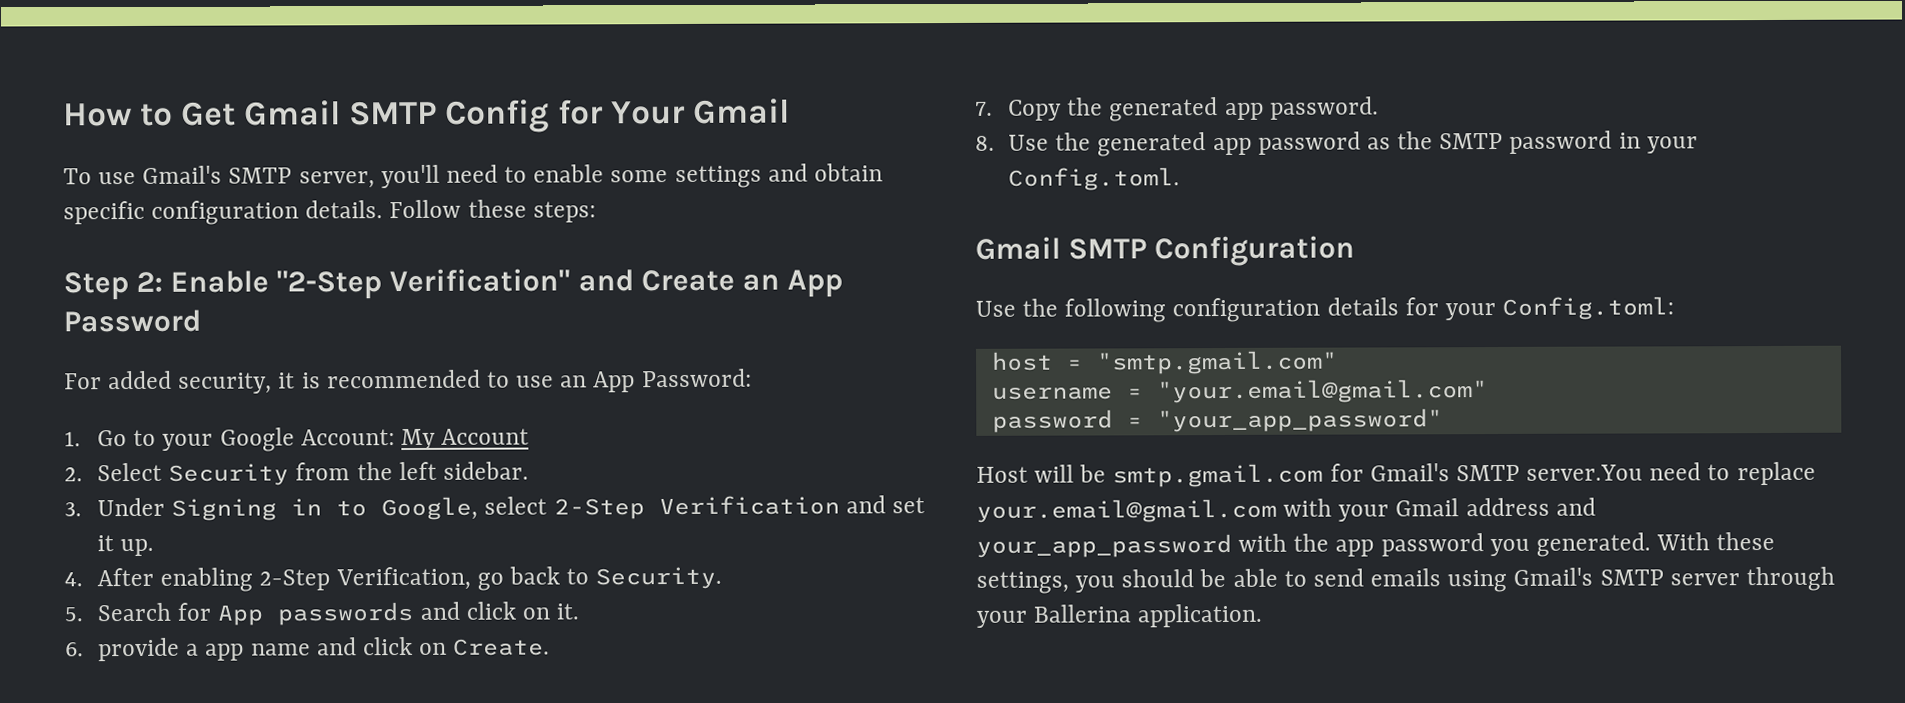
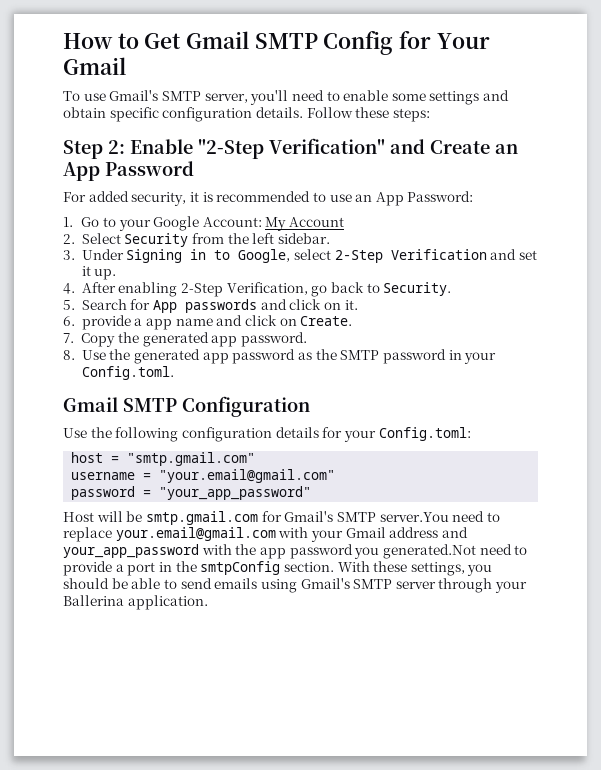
[1535,532,1651,557] generated. -> [382,544,528,559] [63,561,334,576] generated.Not need to provide a port in the smtpConfig section.

